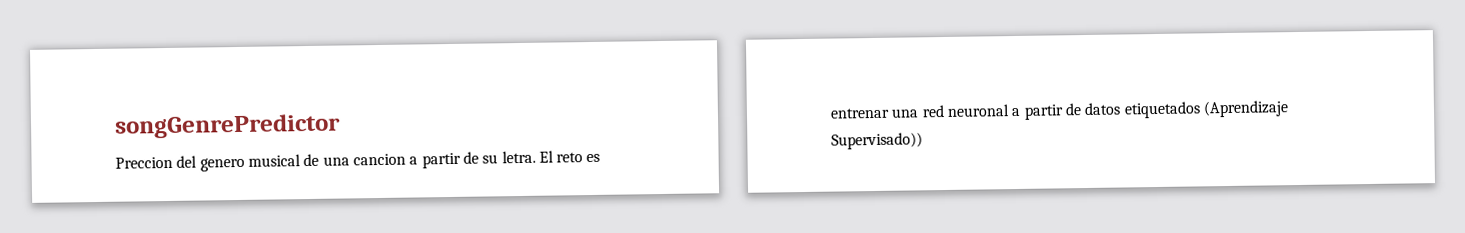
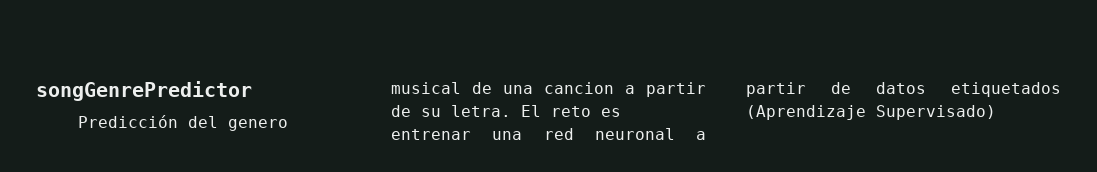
[115,156,173,169] Preccion -> [77,115,178,128] Predicción
[831,132,923,150] Supervisado)) -> [876,105,996,120] Supervisado)

